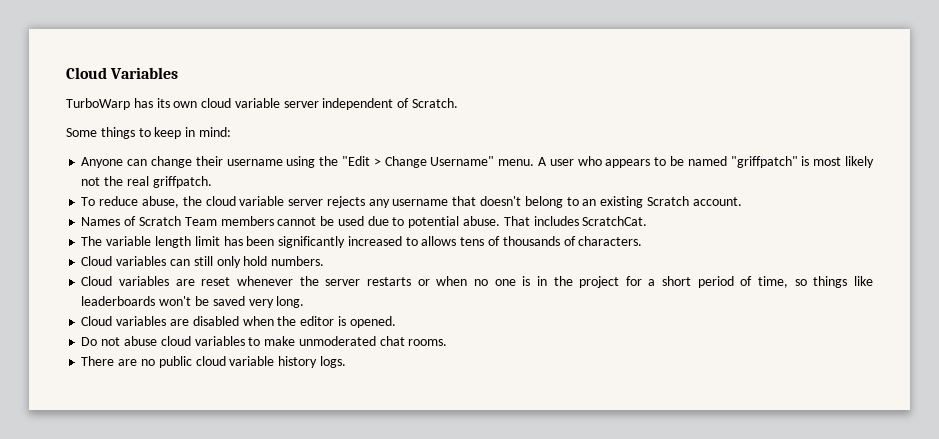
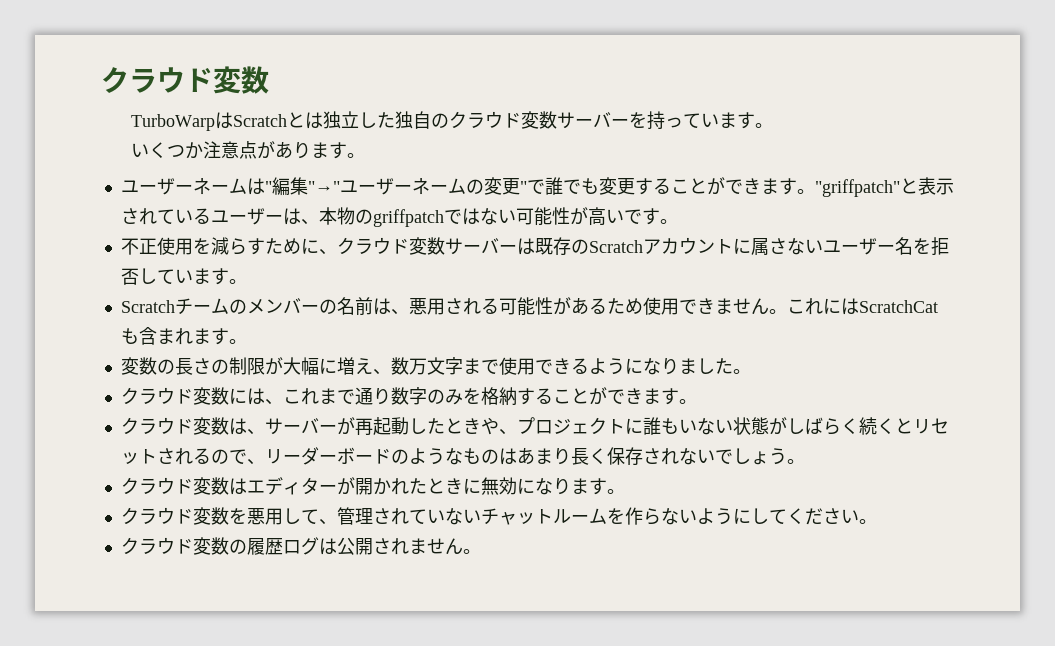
[66,67,179,79] [66,98,459,110] [66,127,231,139] [81,156,874,168] [81,176,212,188] [81,196,742,208] [81,216,648,228] [81,236,643,248] [81,256,325,268] [81,276,873,288] [81,296,305,308] [81,316,396,328] [81,336,448,346] [81,356,346,368] Cloud Variables // TurboWarp has its own cloud variable server independent of Scratch. // Some things to keep in mind: // Anyone can change their username using the "Edit > Change Username" menu. A user who appears to be named "griffpatch" is most likely not the real griffpatch. // To reduce abuse, the cloud variable server rejects any username that doesn't belong to an existing Scratch account. // Names of Scratch Team members cannot be used due to potential abuse. That includes ScratchCat. // The variable length limit has been significantly increased to allows tens of thousands of characters. // Cloud variables can still only hold numbers. // Cloud variables are reset whenever the server restarts or when no one is in the project for a short period of time, so things like leaderboards won't be saved very long. // Cloud variables are disabled when the editor is opened. // Do not abuse cloud variables to make unmoderated chat rooms. // There are no public cloud variable history logs. -> [101,66,269,94] [130,111,773,131] [130,141,365,159] [120,177,954,197] [120,207,678,227] [120,237,949,256] [120,268,247,285] [120,297,938,316] [120,327,247,345] [120,357,751,375] [120,387,697,406] [120,417,949,436] [120,447,805,465] [120,477,625,495] [120,507,877,525] [120,537,481,555] クラウド変数 // TurboWarpはScratchとは独立した独自のクラウド変数サーバーを持っています。 // いくつか注意点があります。 // ユーザーネームは"編集"→"ユーザーネームの変更"で誰でも変更することができます。"griffpatch"と表示されているユーザーは、本物のgriffpatchではない可能性が高いです。 // 不正使用を減らすために、クラウド変数サーバーは既存のScratchアカウントに属さないユーザー名を拒否しています。 // Scratchチームのメンバーの名前は、悪用される可能性があるため使用できません。これにはScratchCatも含まれます。 // 変数の長さの制限が大幅に増え、数万文字まで使用できるようになりました。 // クラウド変数には、これまで通り数字のみを格納することができます。 // クラウド変数は、サーバーが再起動したときや、プロジェクトに誰もいない状態がしばらく続くとリセットされるので、リーダーボードのようなものはあまり長く保存されないでしょう。 // クラウド変数はエディターが開かれたときに無効になります。 // クラウド変数を悪用して、管理されていないチャットルームを作らないようにしてください。 // クラウド変数の履歴ログは公開されません。

